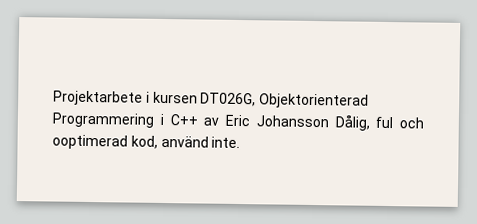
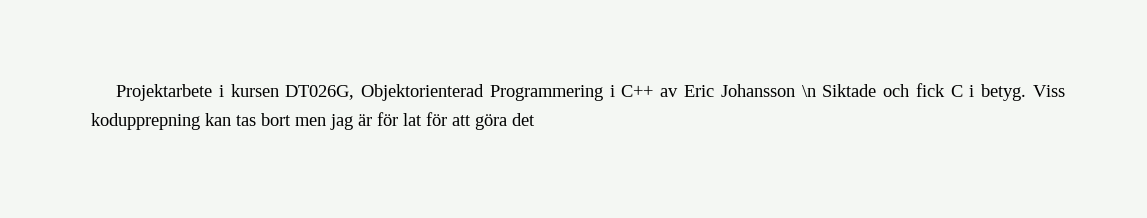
[334,114,424,131] [52,134,241,150] Dålig, ful och ooptimerad kod, använd inte. -> [801,83,1065,101] [91,112,535,130] \n Siktade och fick C i betyg. Viss kodupprepning kan tas bort men jag är för lat för att göra det

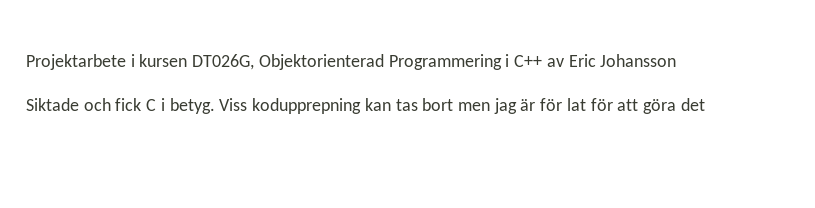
[801,85,816,97] \n -> (677, 60) //

